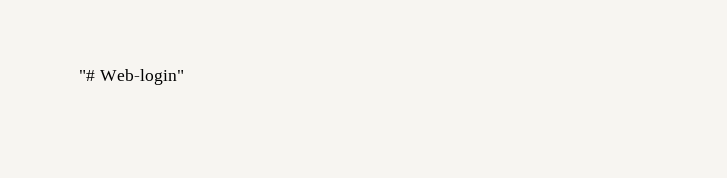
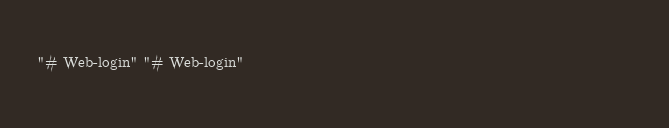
[79,69,184,85] "# Web-login" -> [37,54,244,73] "# Web-login" "# Web-login"

